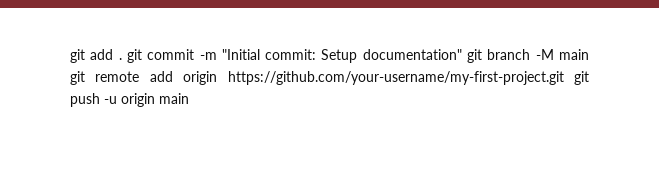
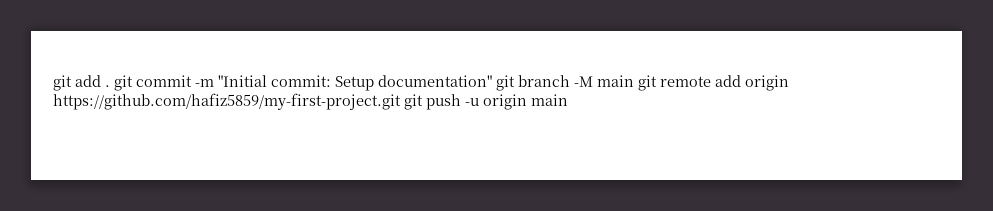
[227,71,564,85] https://github.com/your-username/my-first-project.git -> [53,93,401,110] https://github.com/hafiz5859/my-first-project.git

